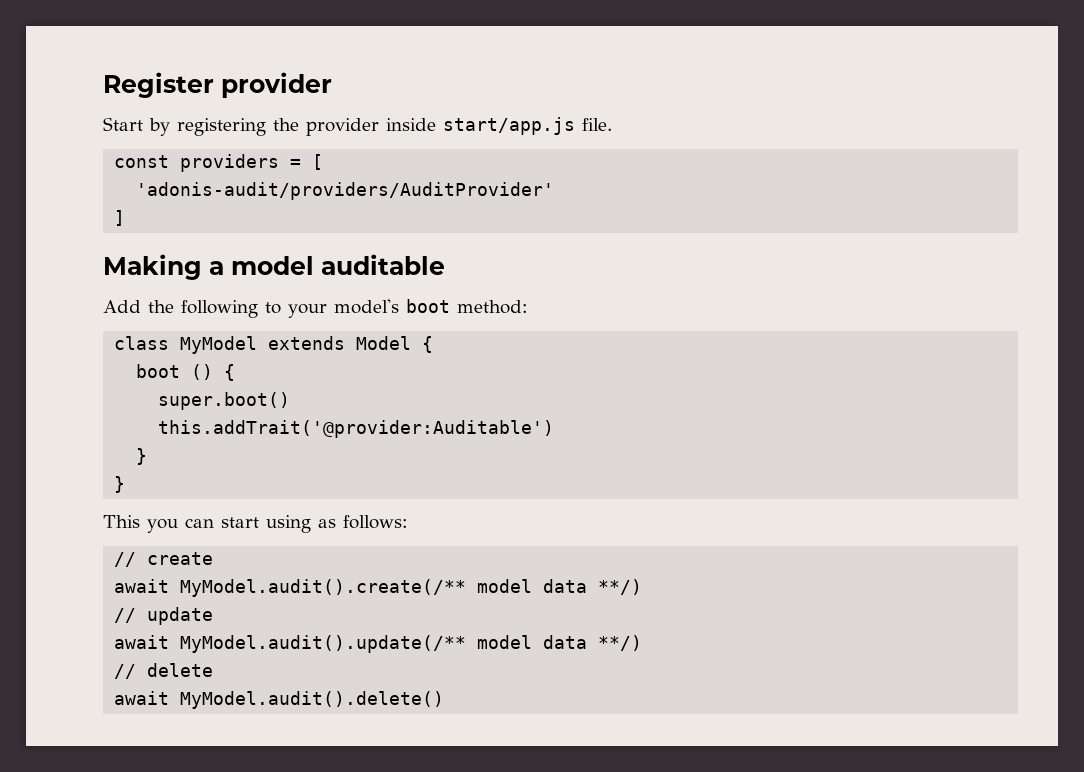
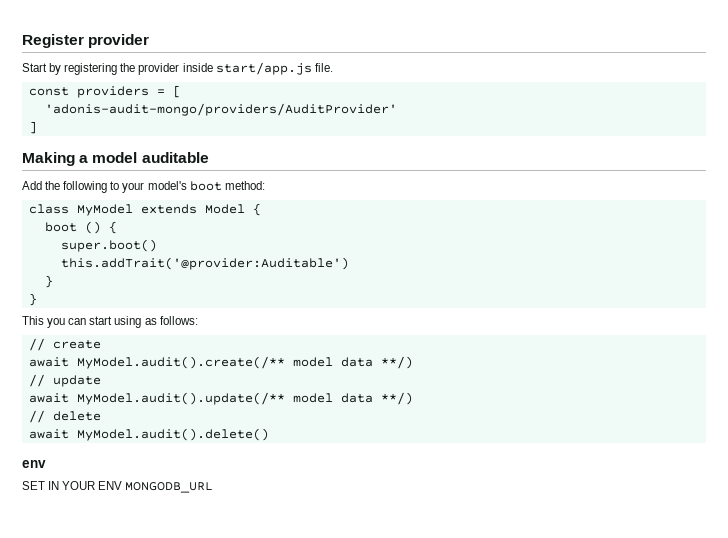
[136,182,555,200] 'adonis-audit/providers/AuditProvider' -> [44,103,397,116] 'adonis-audit-mongo/providers/AuditProvider'
(445, 700) none -> [22,460,46,468] [22,481,214,493] // env // SET IN YOUR ENV MONGODB_URL

